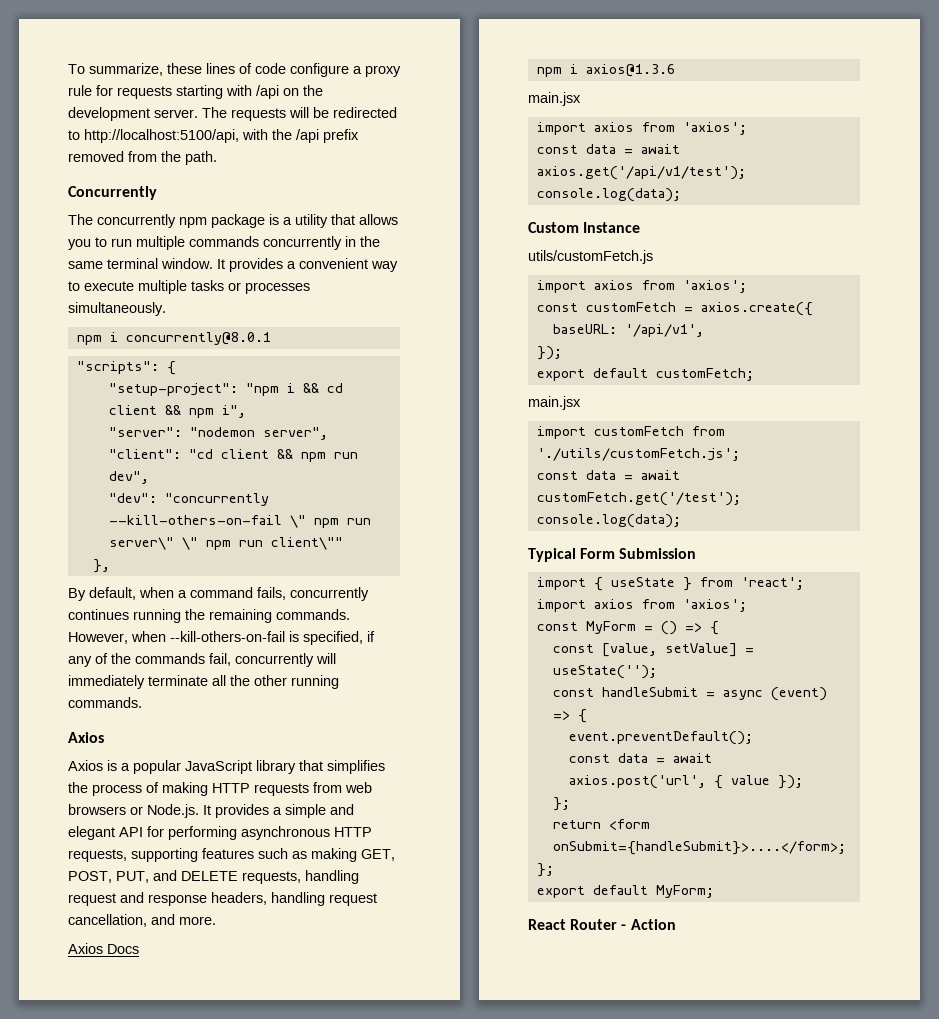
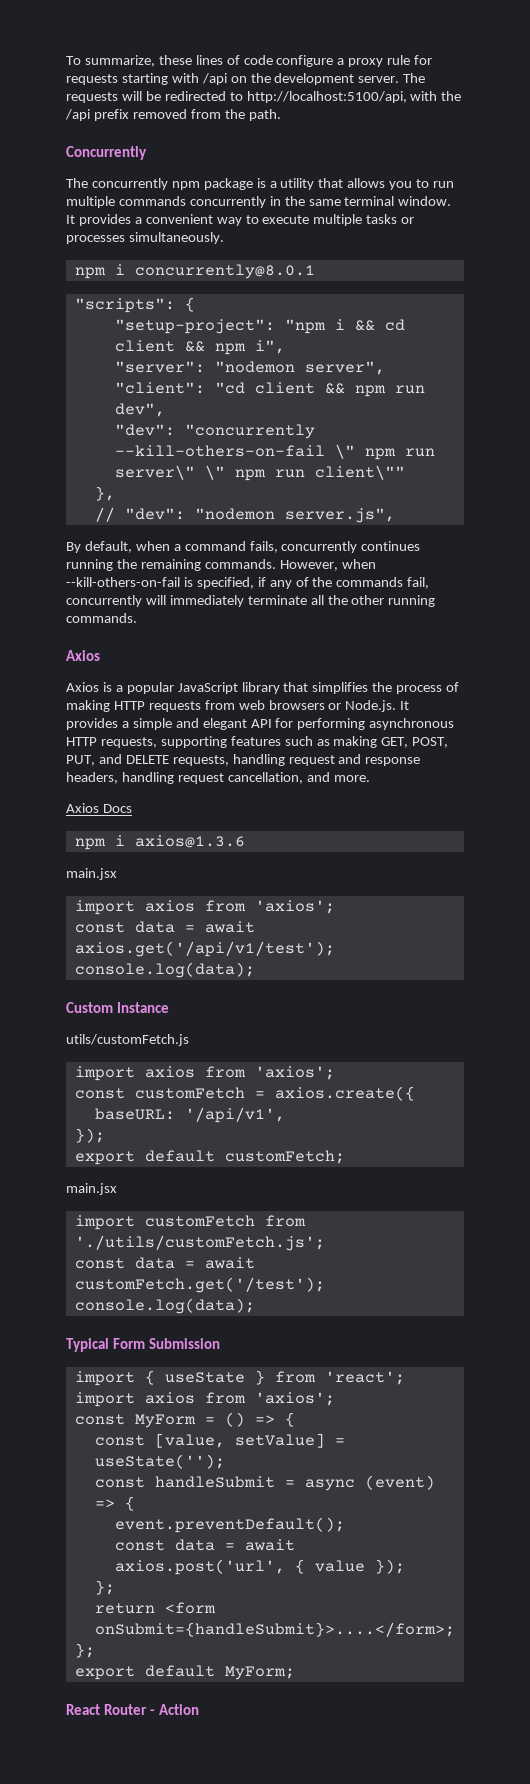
(110, 566) none -> [94,507,395,523] // // "dev": "nodemon server.js",

